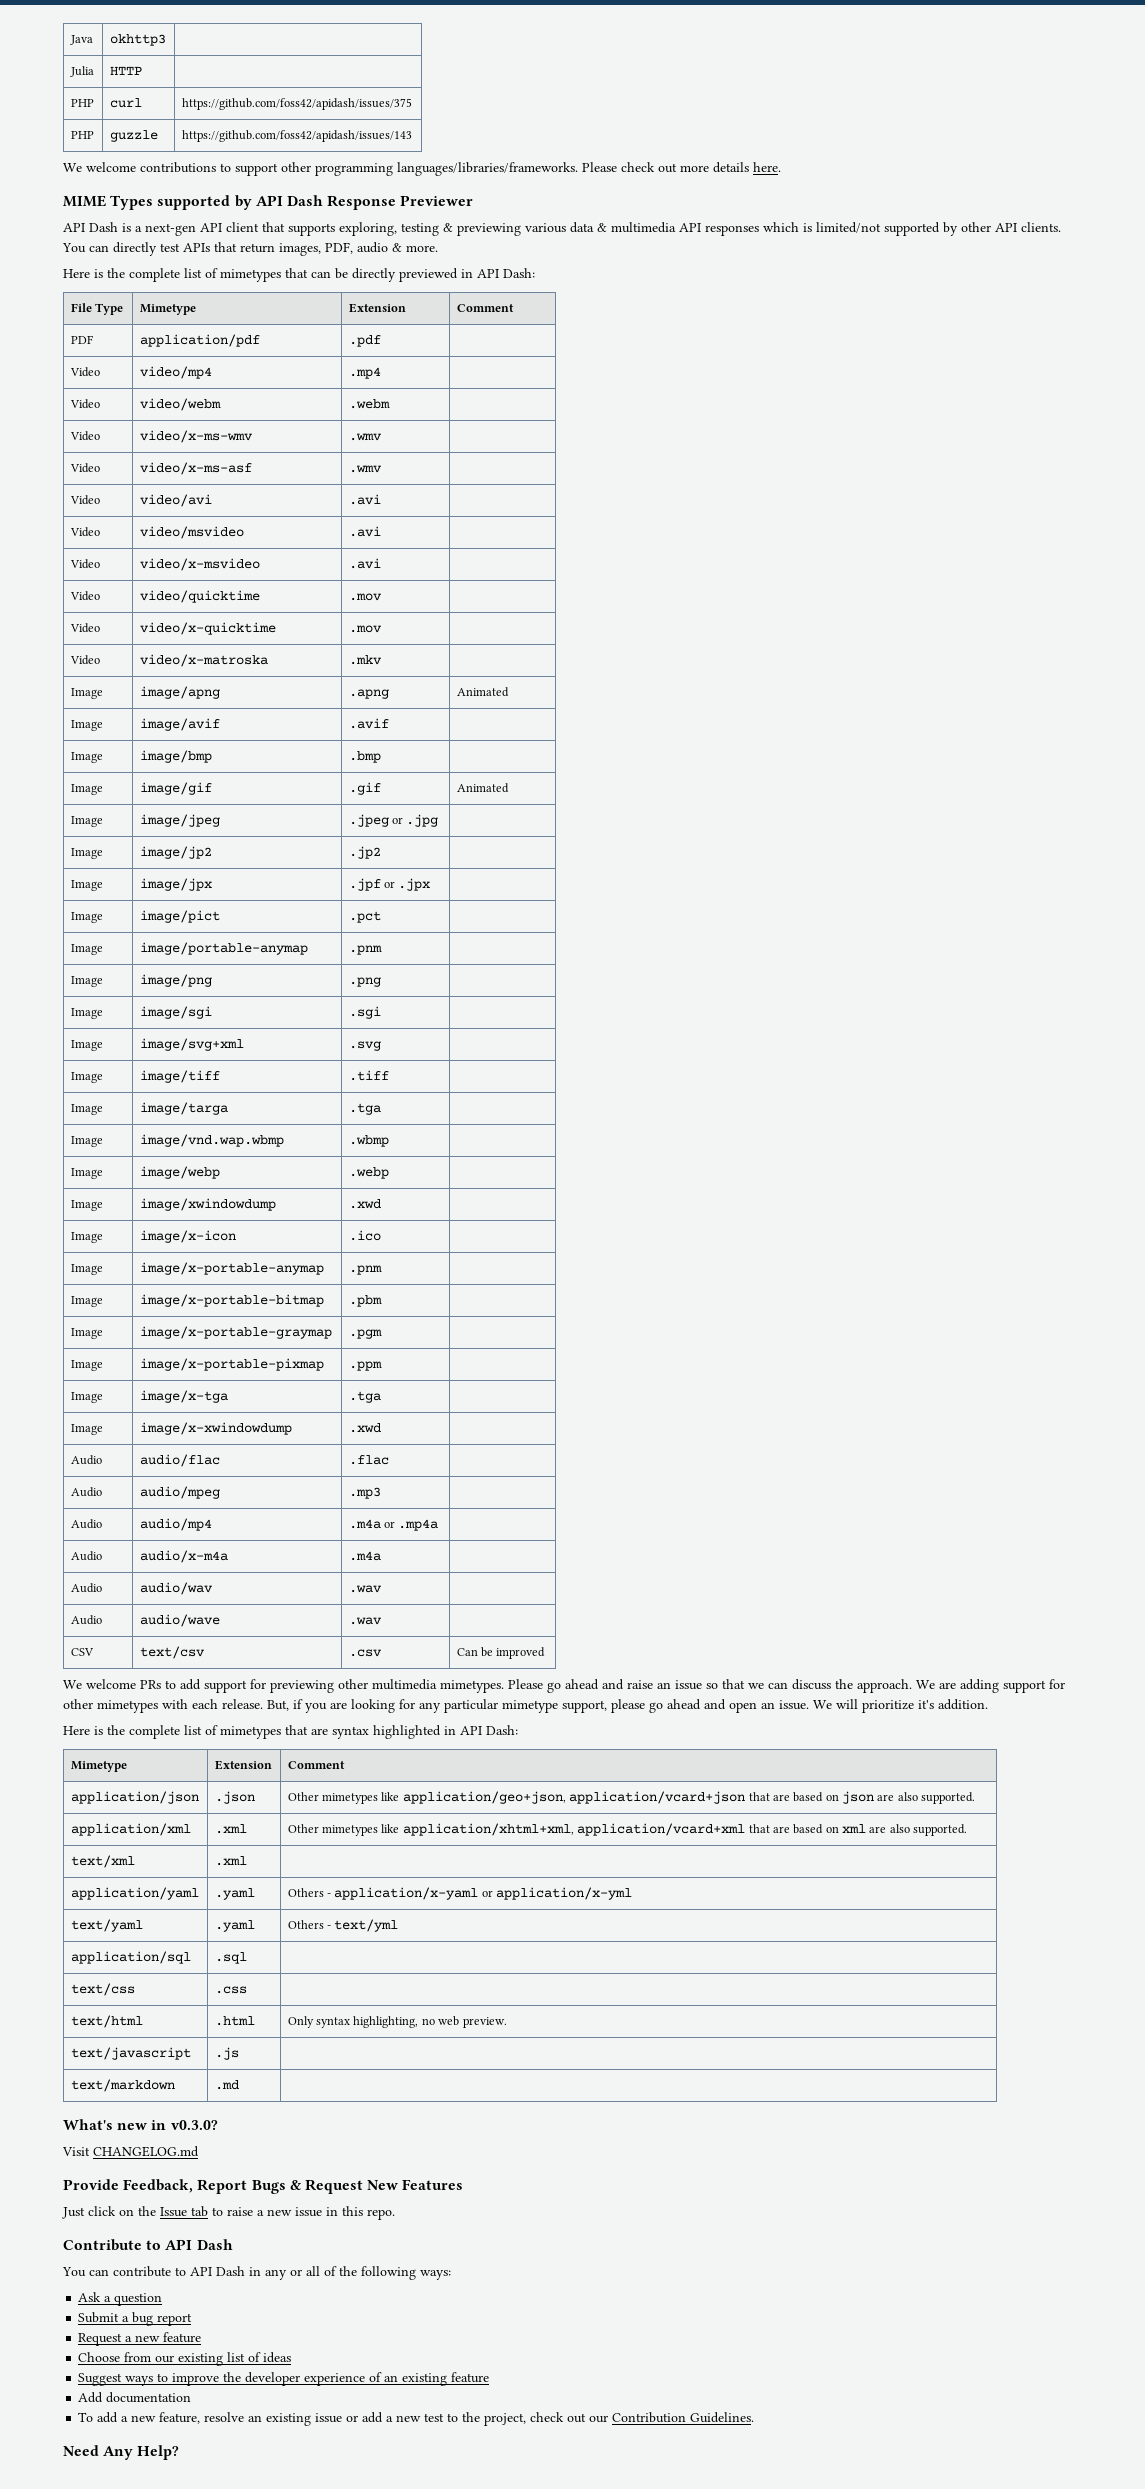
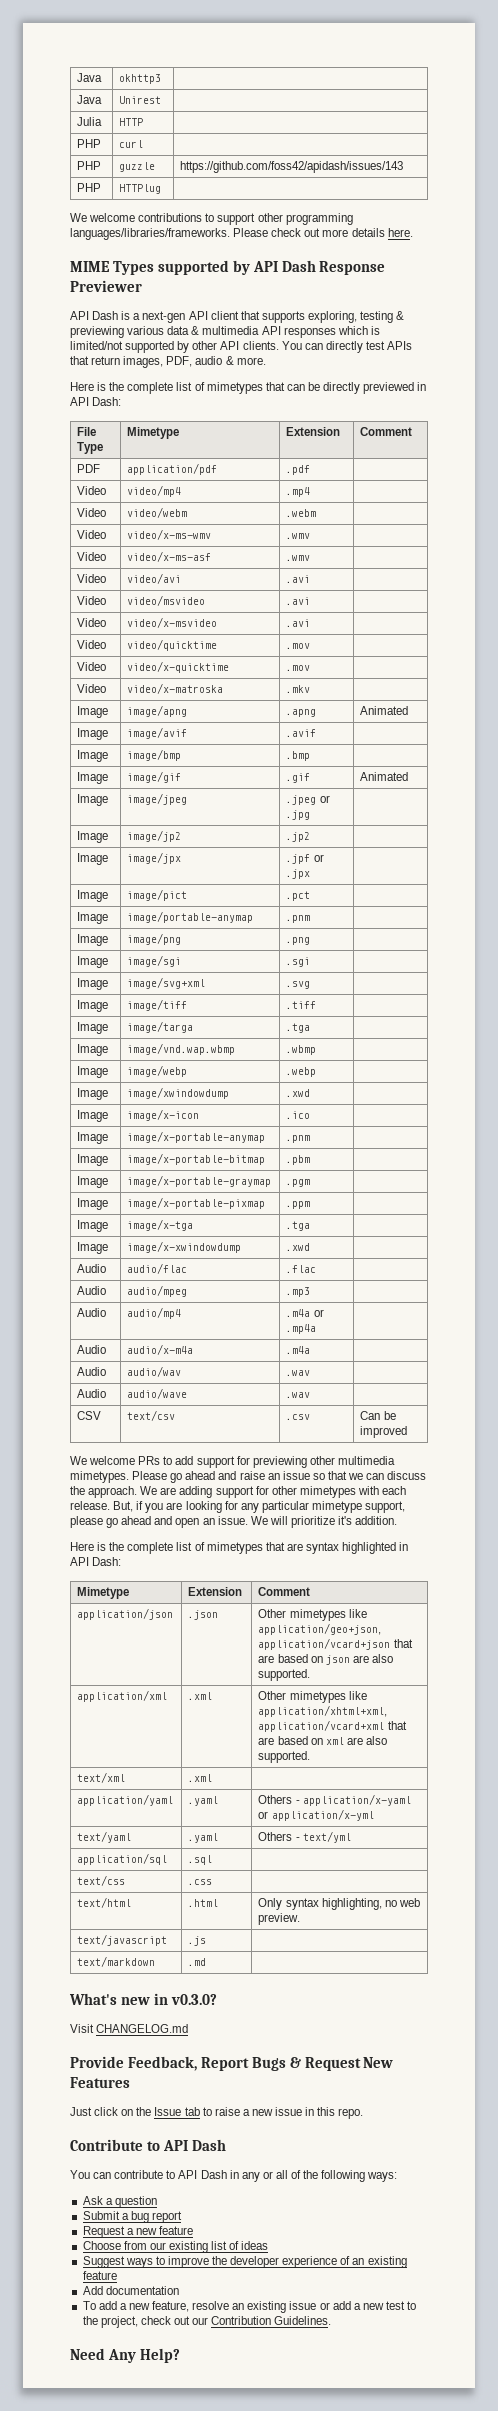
(166, 40) none -> [77,95,103,104] [119,96,162,104] // Java | Unirest |
[181,98,412,110] https://github.com/foss42/apidash/issues/375 -> (144, 144) none
(412, 136) none -> [77,183,102,192] [119,184,162,194] // PHP | HTTPlug |

